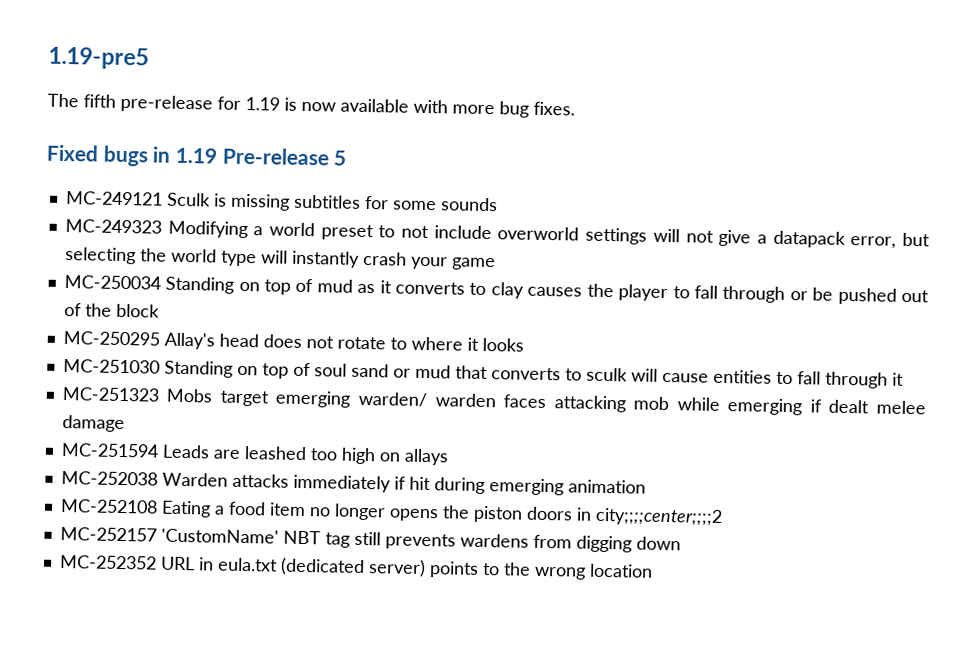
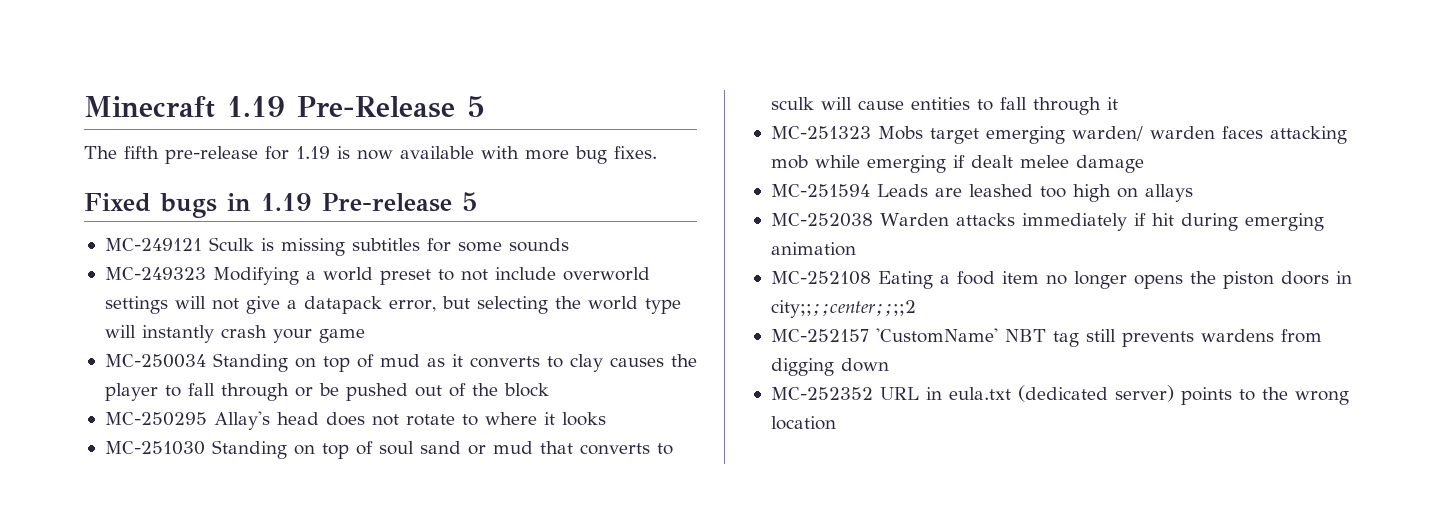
[48,46,149,70] 1.19-pre5 -> [84,96,485,118] Minecraft 1.19 Pre-Release 5

